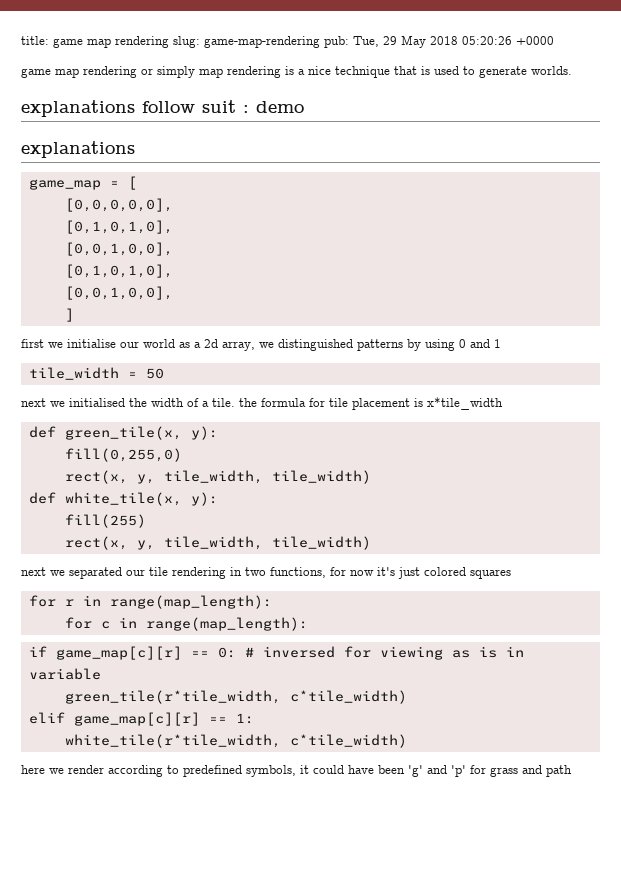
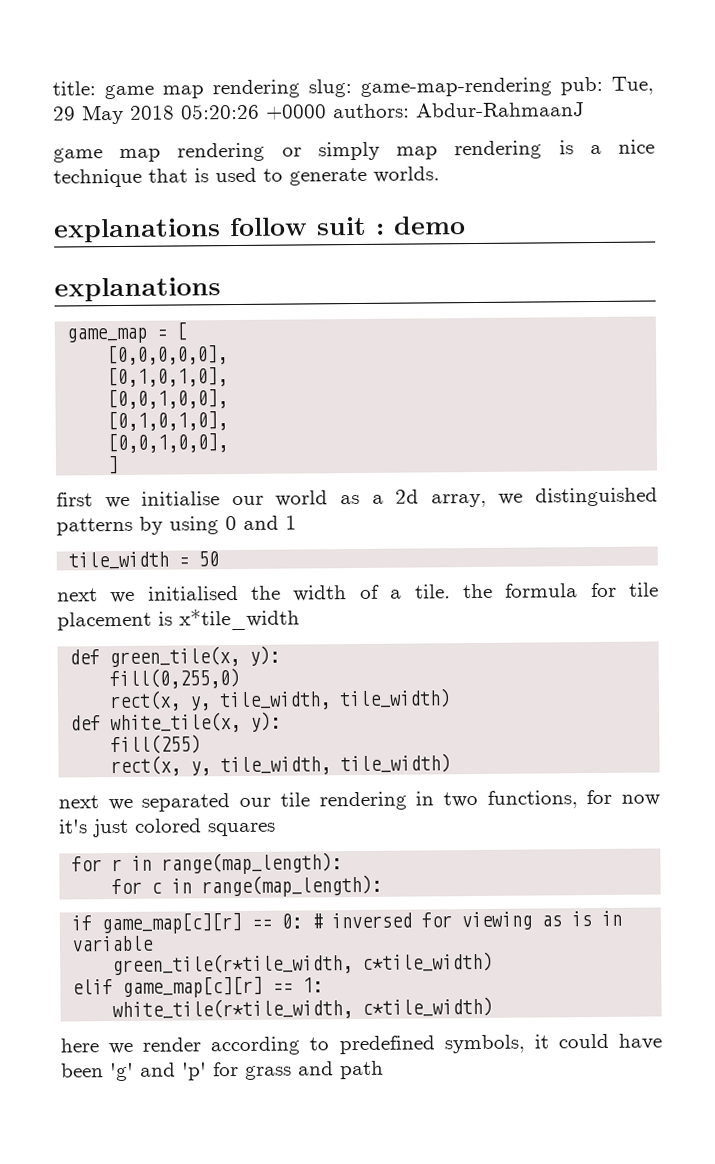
(554, 40) none -> [332,102,585,119] authors: Abdur-RahmaanJ

